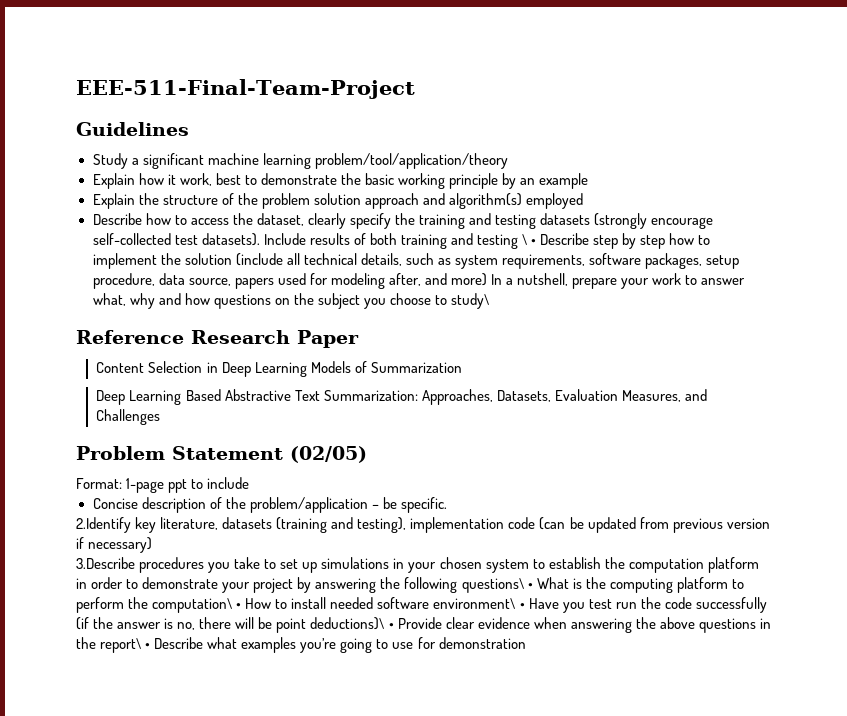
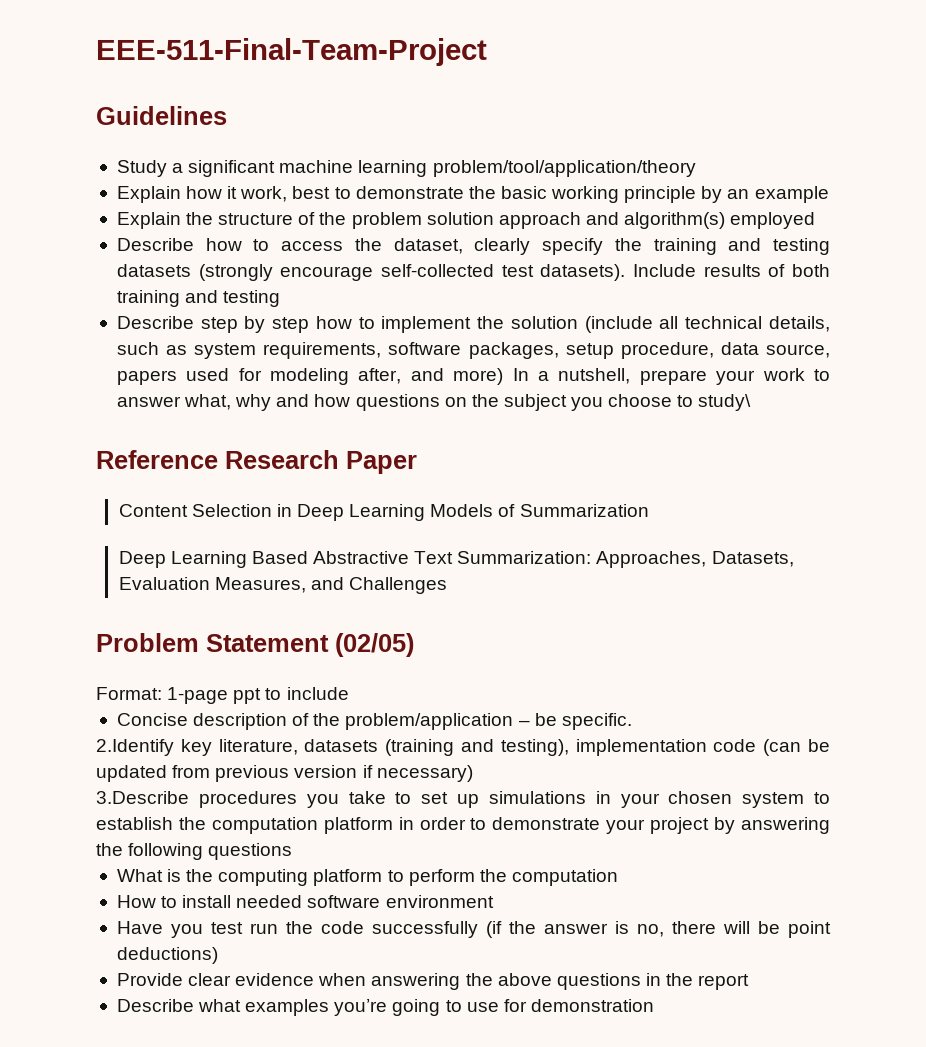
[522,234,537,245] \ • -> (281, 298) //
[461,578,533,593] questions\ • -> [208,843,293,860] questions //
[152,598,242,613] computation\ • -> [511,869,618,886] computation //
[433,598,525,609] environment\ • -> [385,895,494,908] environment //
[310,617,394,630] deductions)\ • -> [116,947,218,964] deductions) //
[100,638,151,653] report\ • -> [698,974,750,990] report //

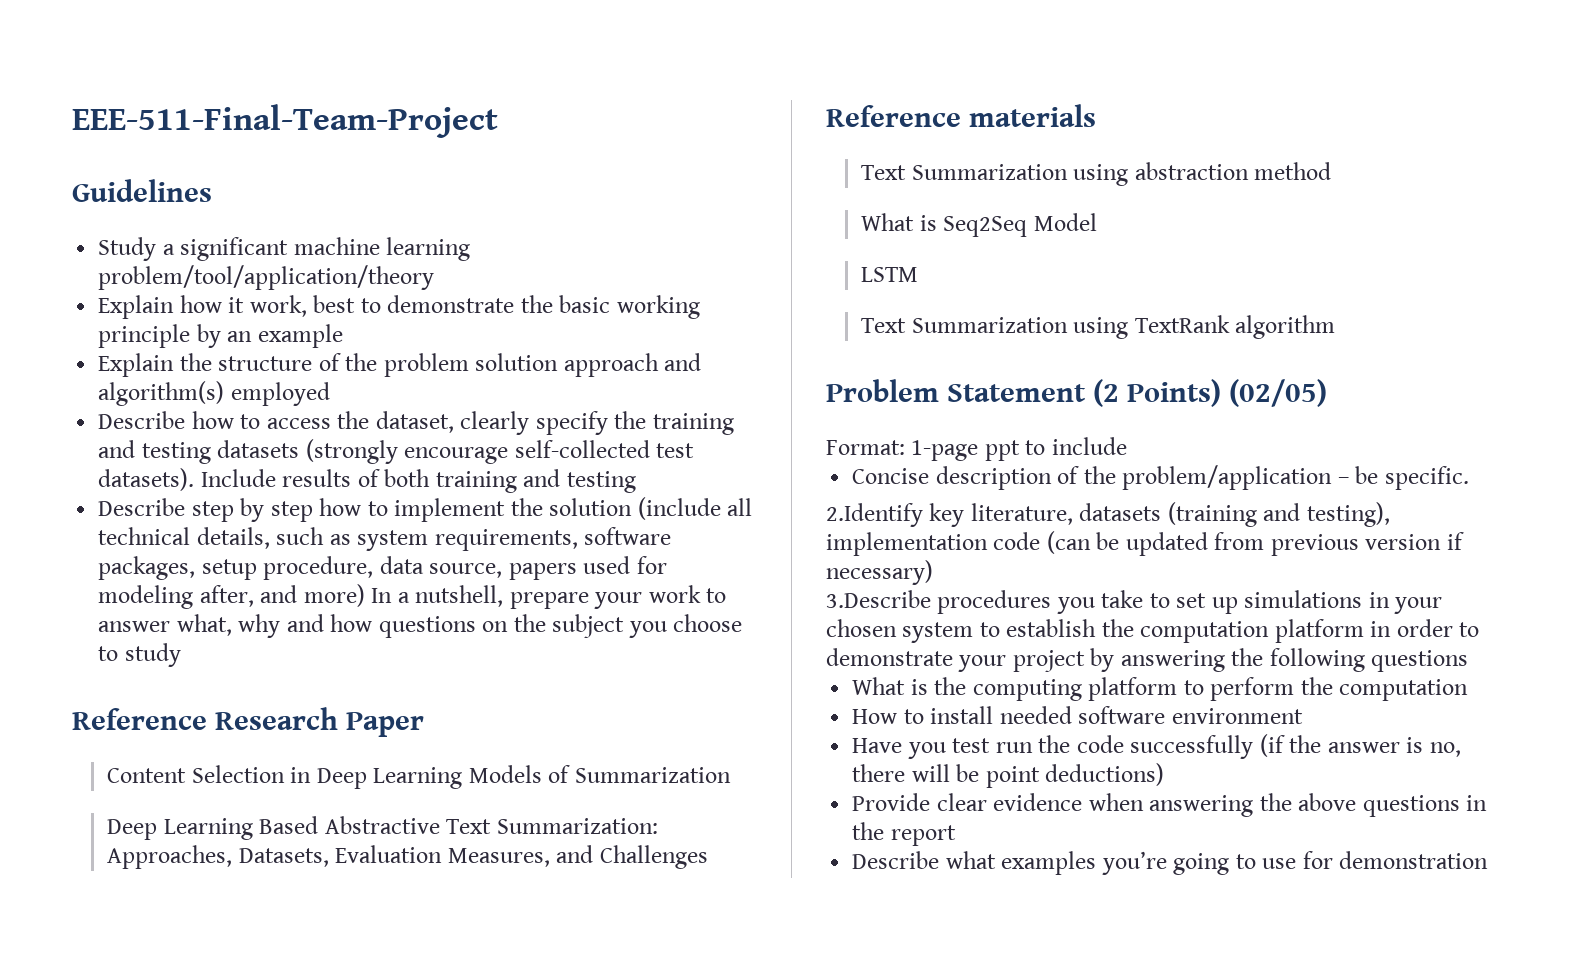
[698,394,752,411] study\ -> [124,643,181,667] study
(448, 585) none -> [826,104,1097,127] [861,162,1332,186] [861,213,1097,237] [861,267,919,282] [861,315,1336,339] // Reference materials // Text Summarization using abstraction method // What is Seq2Seq Model // LSTM // Text Summarization using TextRank algorithm
(329, 643) none -> [1093,379,1222,407] (2 Points)

